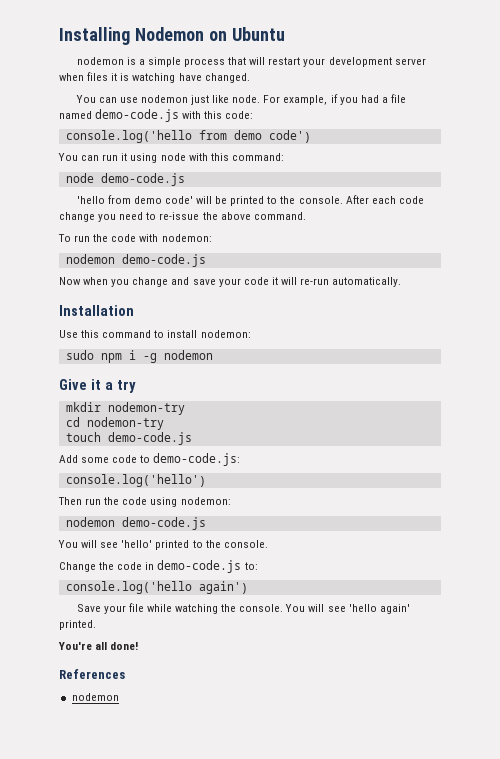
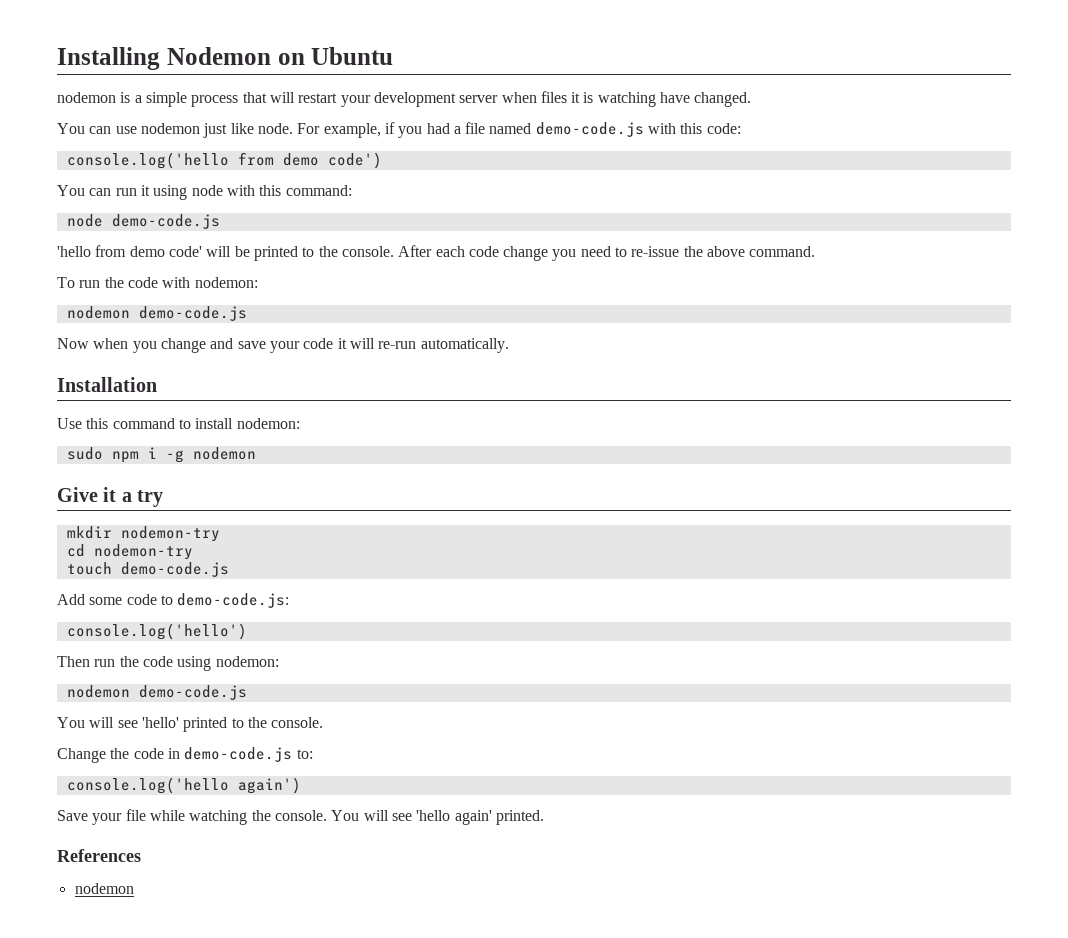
[58,642,139,650] // You're all done! -> (544, 817) none

